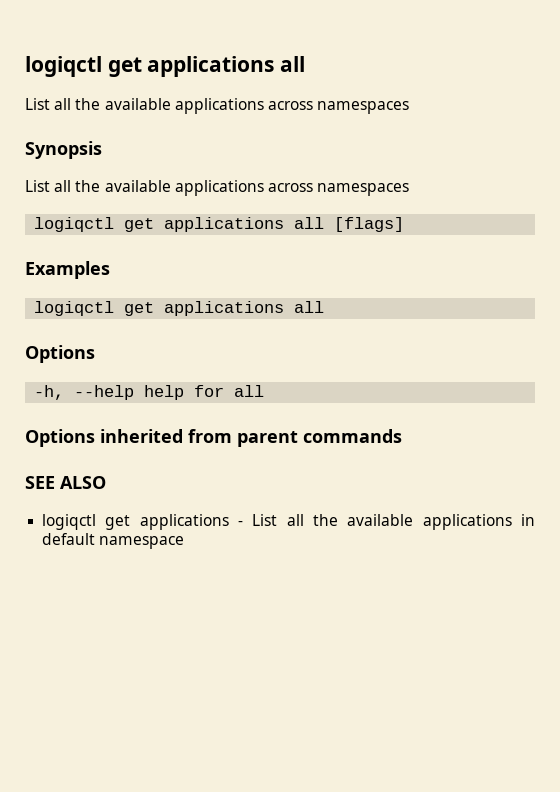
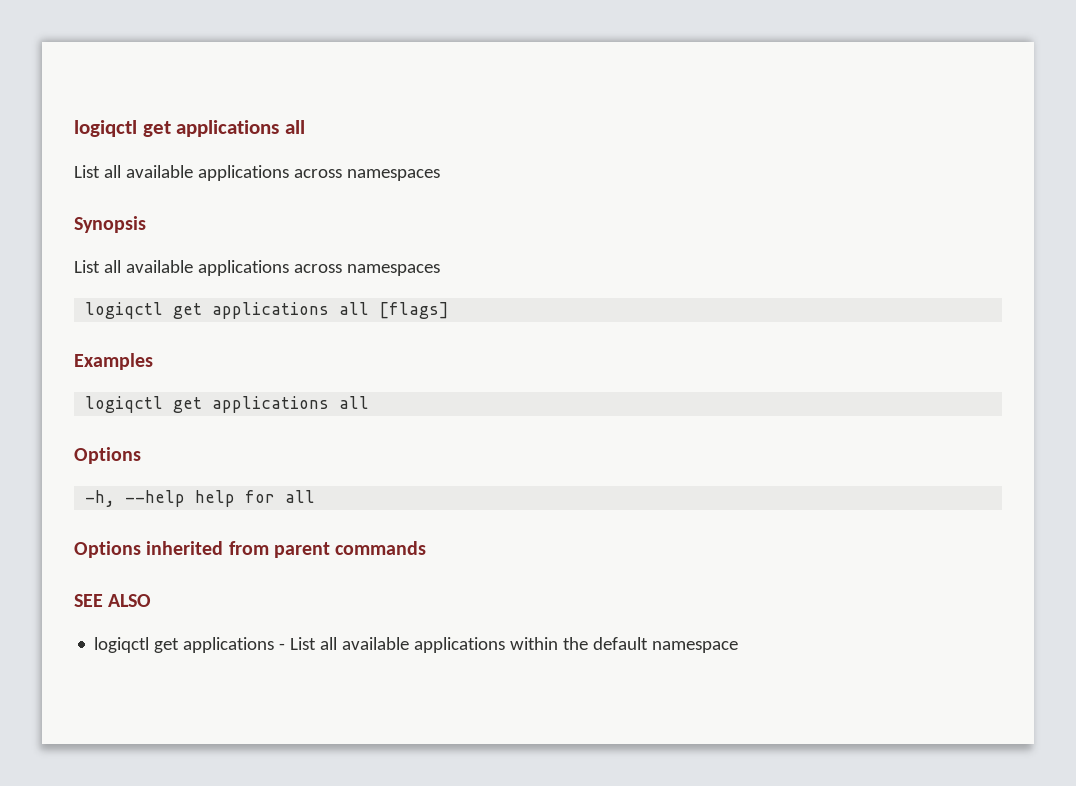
[75,98,101,110] the -> (121, 171) none
[75,180,101,192] the -> (121, 266) none
[313,514,535,530] the available applications in -> [342,637,589,653] available applications within the

